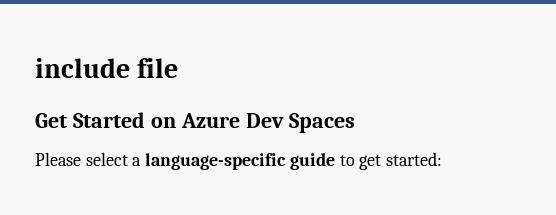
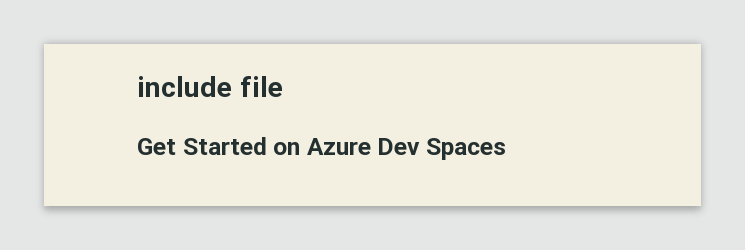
[35,152,443,170] // Please select a language-specific guide to get started: -> (507, 149) none

